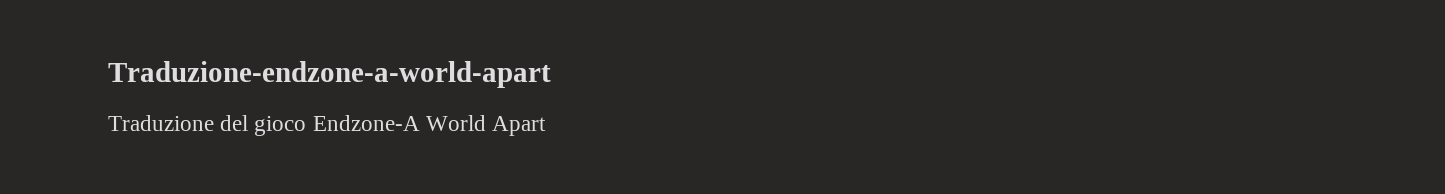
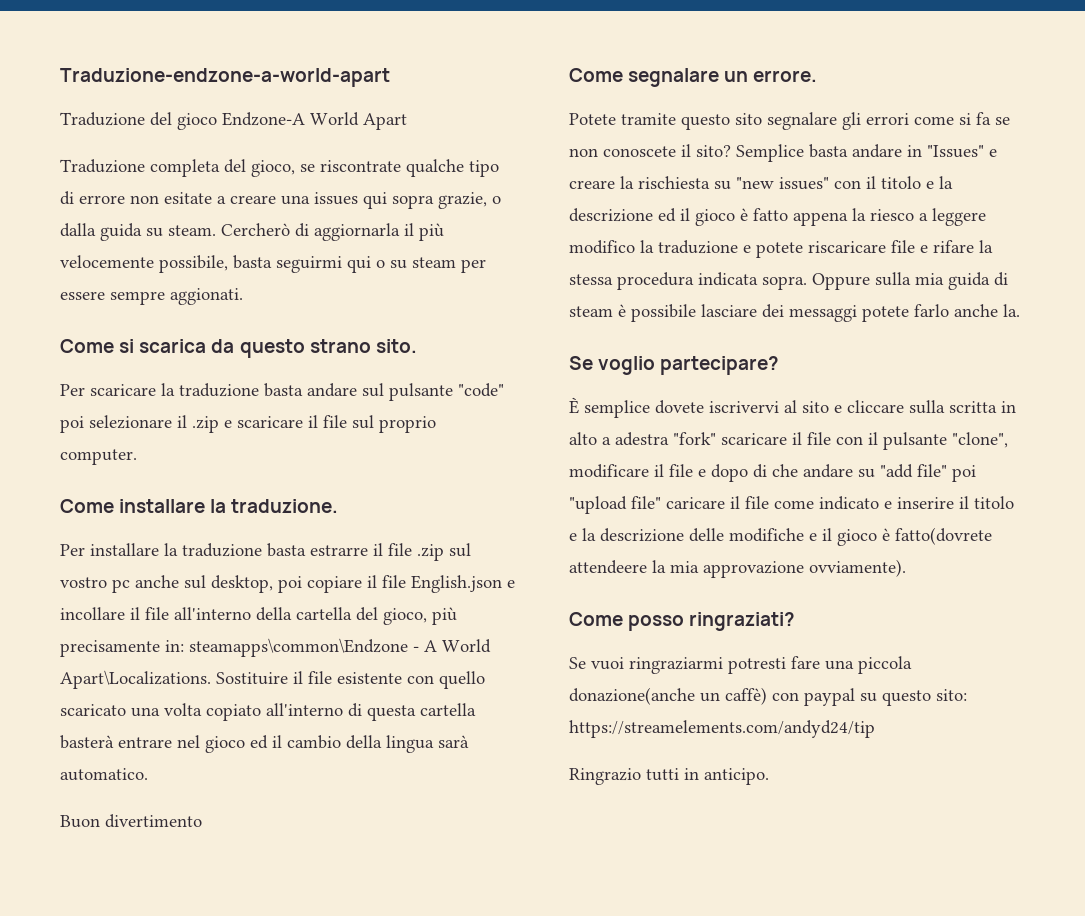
(547, 126) none -> [60,159,499,177] [60,191,501,209] [60,223,444,241] [60,255,486,273] [60,288,243,305] [60,339,417,358] [60,383,504,401] [60,415,436,433] [60,449,137,465] [60,499,339,513] [60,543,471,561] [60,575,515,593] [60,607,457,625] [60,638,491,657] [60,670,485,689] [60,703,476,721] [60,735,469,753] [60,768,148,781] [60,814,202,828] [569,68,818,87] [569,112,1010,130] [569,144,997,162] [569,176,953,190] [569,208,986,226] [569,240,993,258] [569,272,1008,290] [569,304,1020,322] [569,356,780,375] [569,397,1016,418] [569,432,1008,450] [569,464,976,482] [569,496,1014,514] [569,527,992,546] [569,559,906,578] [569,612,796,631] [569,656,912,674] [569,687,967,706] [569,720,875,738] [569,768,769,785] // Traduzione completa del gioco, se riscontrate qualche tipo di errore non esitate a creare una issues qui sopra grazie, o dalla guida su steam. Cercherò di aggiornarla il più velocemente possibile, basta seguirmi qui o su steam per essere sempre aggionati. // Come si scarica da questo strano sito. // Per scaricare la traduzione basta andare sul pulsante "code" poi selezionare il .zip e scaricare il file sul proprio computer. // Come installare la traduzione. // Per installare la traduzione basta estrarre il file .zip sul vostro pc anche sul desktop, poi copiare il file English.json e incollare il file all'interno della cartella del gioco, più precisamente in: steamapps\common\Endzone - A World Apart\Localizations. Sostituire il file esistente con quello scaricato una volta copiato all'interno di questa cartella basterà entrare nel gioco ed il cambio della lingua sarà automatico. // Buon divertimento // Come segnalare un errore. // Potete tramite questo sito segnalare gli errori come si fa se non conoscete il sito? Semplice basta andare in "Issues" e creare la rischiesta su "new issues" con il titolo e la descrizione ed il gioco è fatto appena la riesco a leggere modifico la traduzione e potete riscaricare file e rifare la stessa procedura indicata sopra. Oppure sulla mia guida di steam è possibile lasciare dei messaggi potete farlo anche la. // Se voglio partecipare? // È semplice dovete iscrivervi al sito e cliccare sulla scritta in alto a adestra "fork" scaricare il file con il pulsante "clone", modificare il file e dopo di che andare su "add file" poi "upload file" caricare il file come indicato e inserire il titolo e la descrizione delle modifiche e il gioco è fatto(dovrete attendeere la mia approvazione ovviamente). // Come posso ringraziati? // Se vuoi ringraziarmi potresti fare una piccola donazione(anche un caffè) con paypal su questo sito: https://streamelements.com/andyd24/tip // Ringrazio tutti in anticipo.

